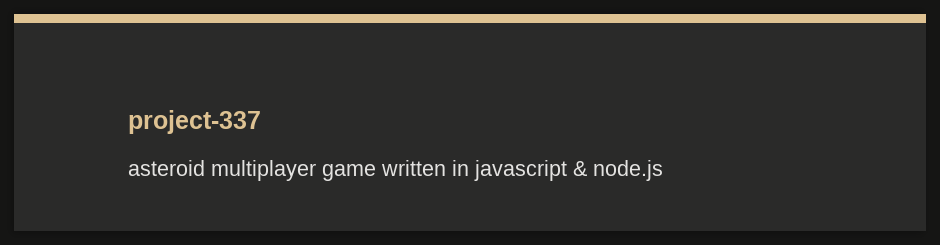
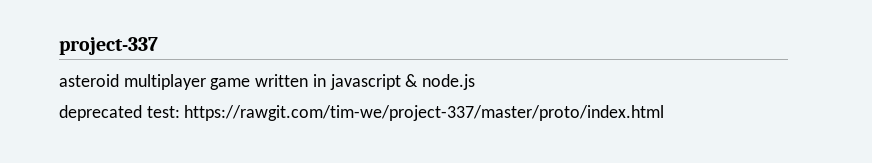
(663, 170) none -> [59,105,665,121] // deprecated test: https://rawgit.com/tim-we/project-337/master/proto/index.html

